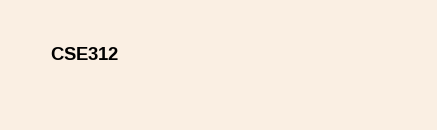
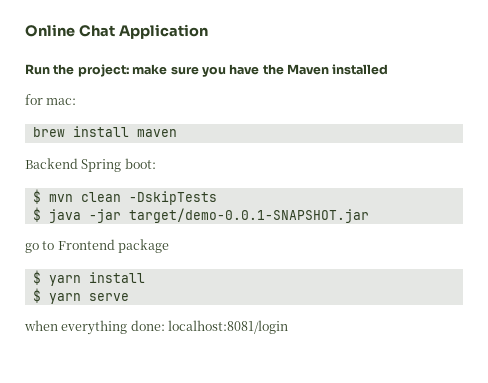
[51,47,118,60] CSE312 -> [25,24,208,39] [25,64,389,77] [25,94,77,105] [32,126,177,137] [25,158,156,172] [32,189,217,205] [32,207,369,223] [25,239,170,253] [32,270,145,286] [32,288,129,304] [24,320,289,335] Online Chat Application // Run the project: make sure you have the Maven installed // for mac: // brew install maven // Backend Spring boot: // $ mvn clean -DskipTests // $ java -jar target/demo-0.0.1-SNAPSHOT.jar // go to Frontend package // $ yarn install // $ yarn serve // when everything done: localhost:8081/login

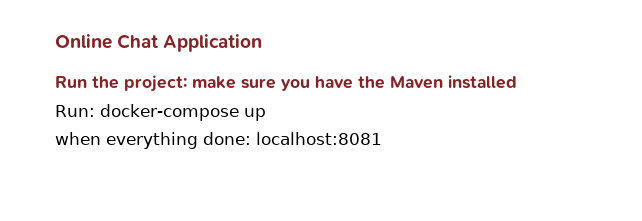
[25,94,77,105] [32,126,177,137] [25,158,156,172] [32,189,217,205] [32,207,369,223] [25,239,170,253] [32,270,145,286] [32,288,129,304] for mac: // brew install maven // Backend Spring boot: // $ mvn clean -DskipTests // $ java -jar target/demo-0.0.1-SNAPSHOT.jar // go to Frontend package // $ yarn install // $ yarn serve -> [55,104,266,121] Run: docker-compose up
[168,320,289,334] localhost:8081/login -> [256,132,382,145] localhost:8081

